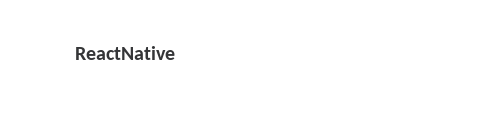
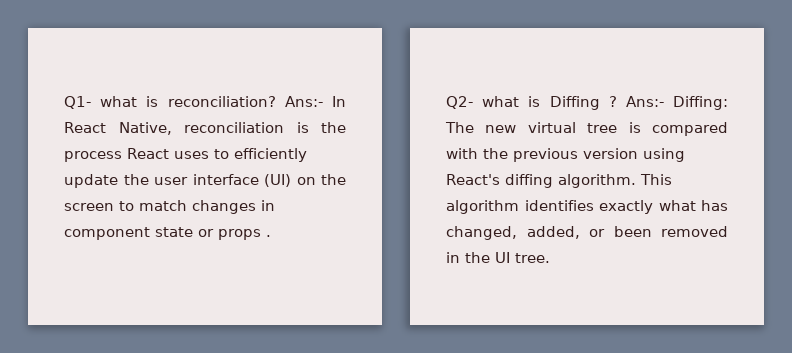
[75,46,175,60] ReactNative -> [64,96,346,109] [64,122,346,135] [64,148,307,162] [64,174,346,188] [64,200,275,214] [64,227,271,240] [446,96,728,110] [445,122,728,136] [446,148,685,162] [446,174,672,188] [446,200,728,214] [446,226,728,240] [446,252,550,263] Q1- what is reconciliation? Ans:- In React Native, reconciliation is the process React uses to efficiently update the user interface (UI) on the screen to match changes in component state or props . // Q2- what is Diffing ? Ans:- Diffing: The new virtual tree is compared with the previous version using React's diffing algorithm. This algorithm identifies exactly what has changed, added, or been removed in the UI tree.

